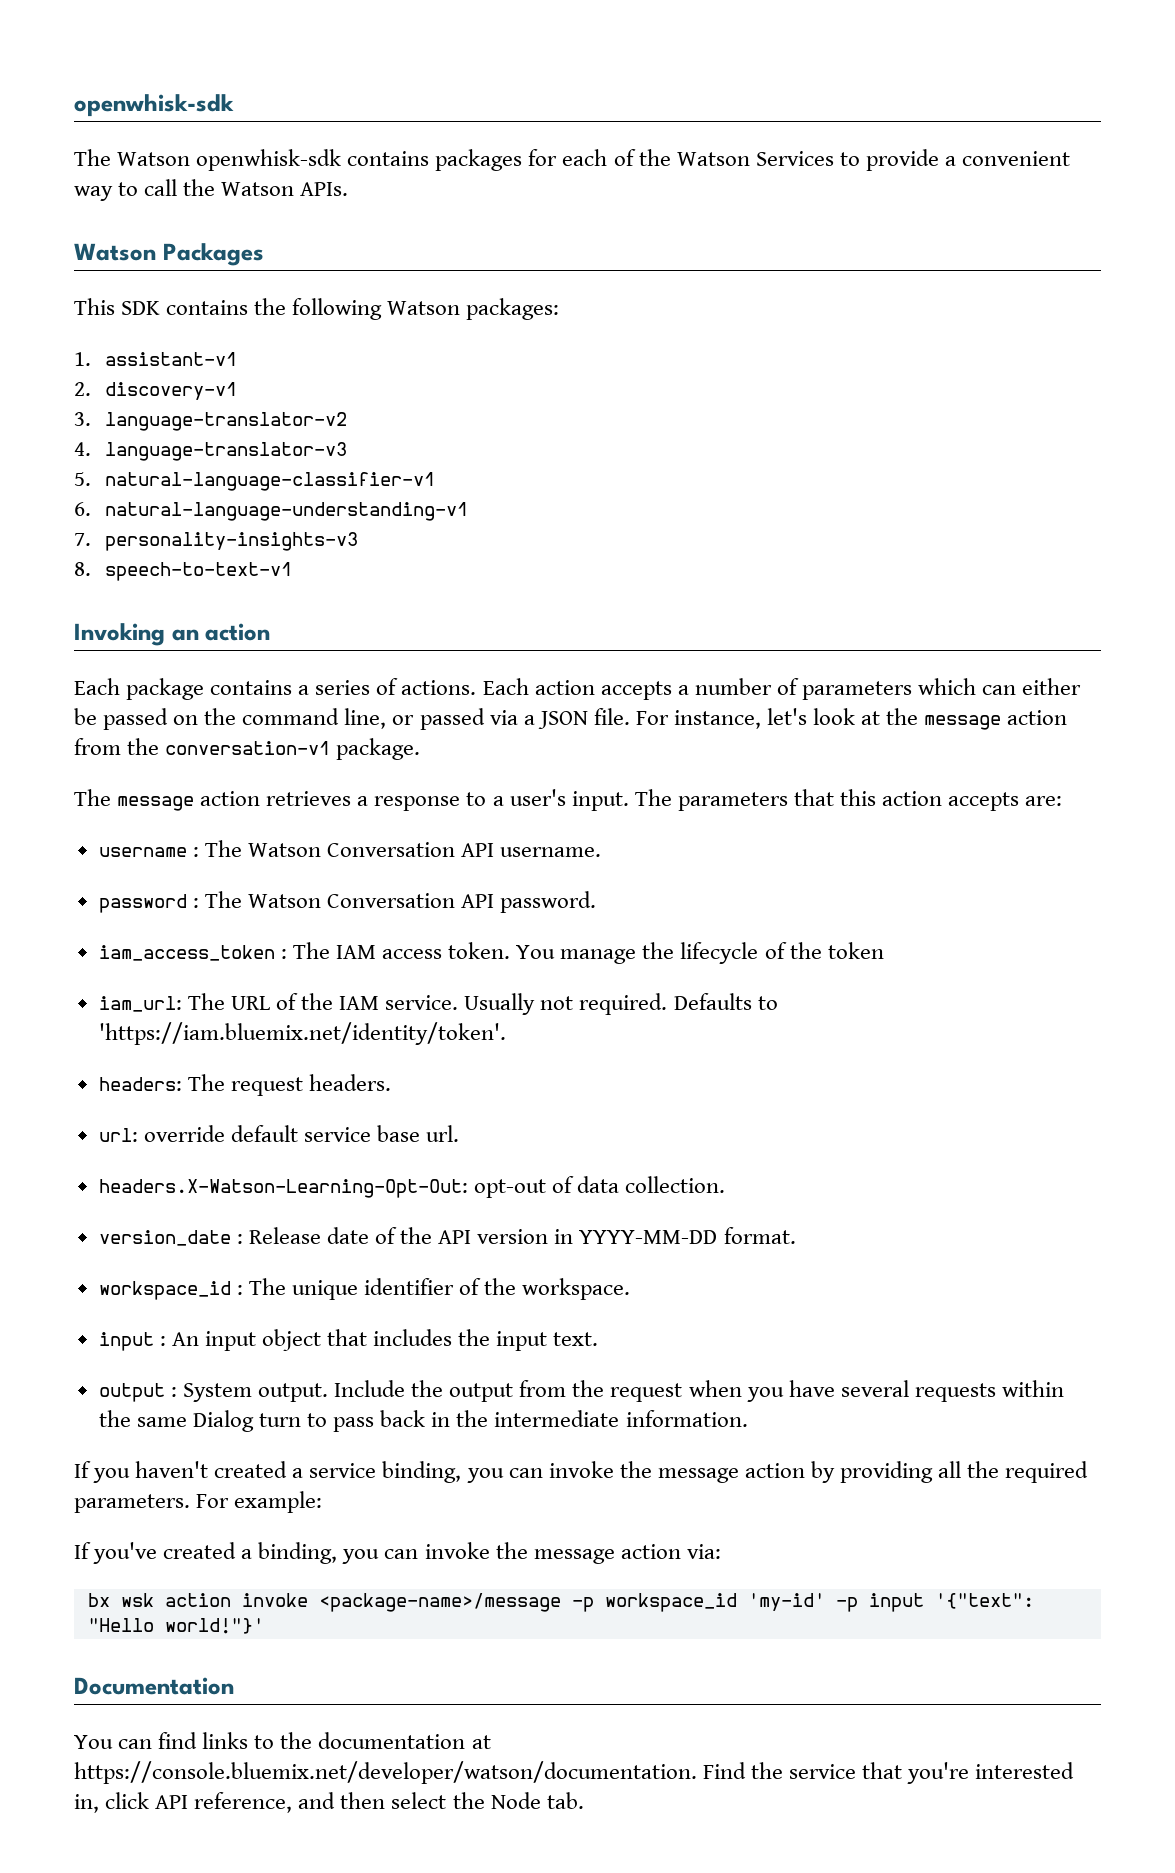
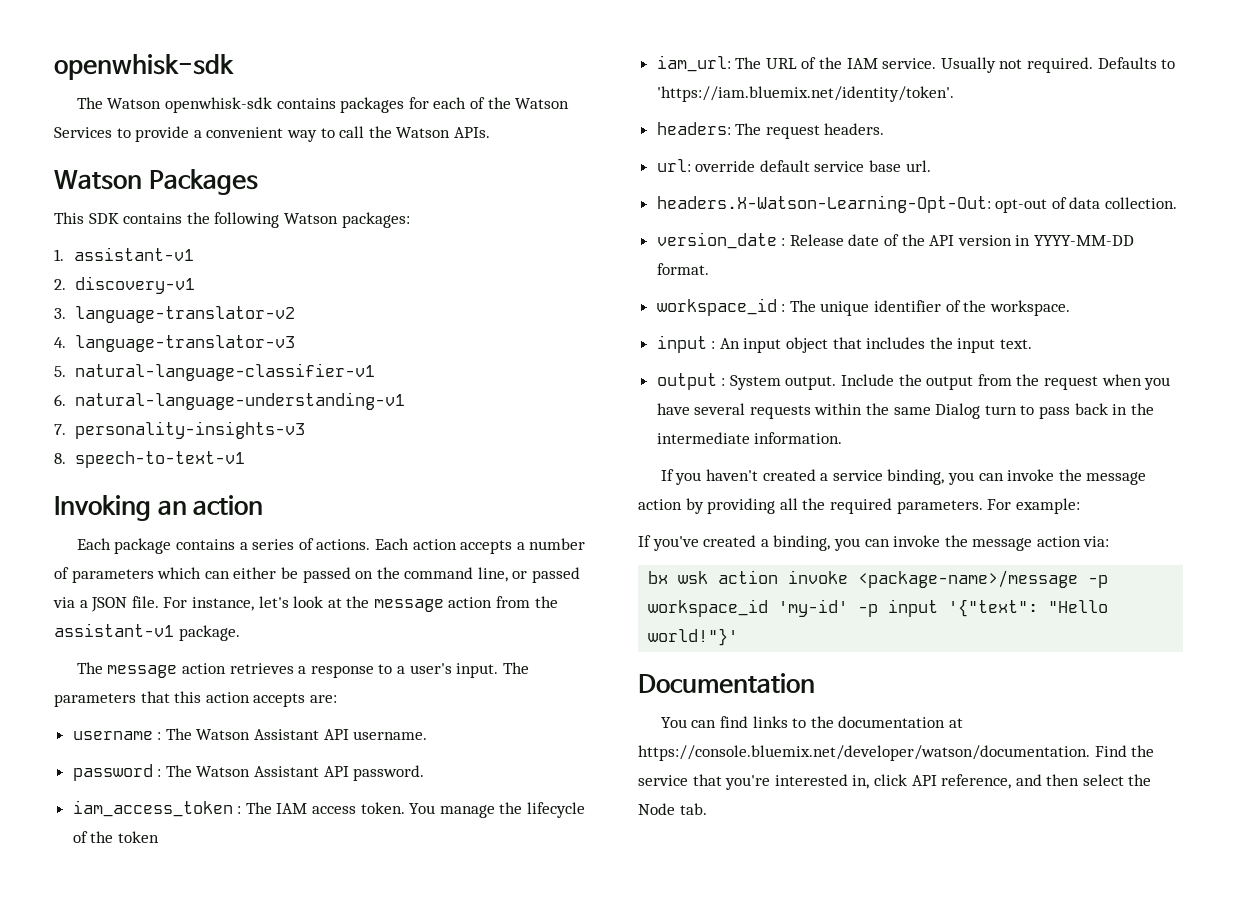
[165,741,331,755] conversation-v1 -> [54,623,174,637] assistant-v1
[327,842,456,857] Conversation -> [254,729,320,740] Assistant
[327,893,456,908] Conversation -> [254,766,320,777] Assistant

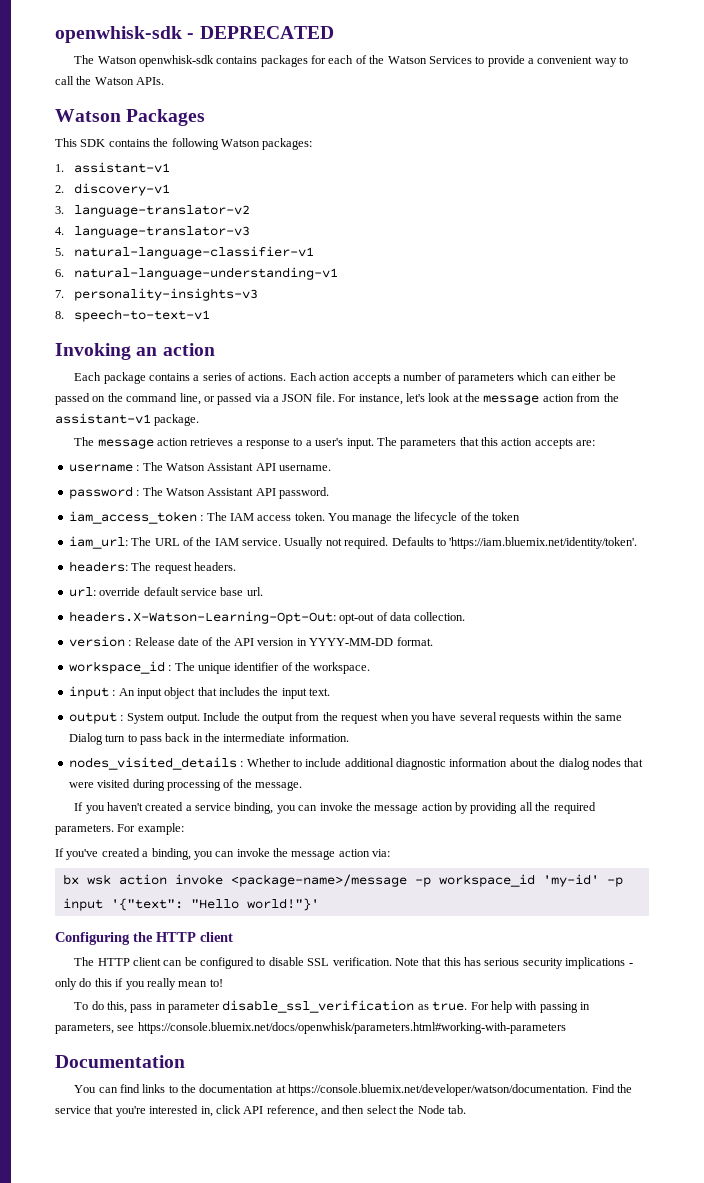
[54,54,234,80] openwhisk-sdk -> [55,26,334,43] openwhisk-sdk - DEPRECATED
[656,232,777,249] version_date -> [68,636,125,647] version
(843, 438) none -> [68,757,644,770] [68,779,302,791] // nodes_visited_details : Whether to include additional diagnostic information about the dialog nodes that were visited during processing of the message.
(739, 637) none -> [55,932,233,945] [74,957,633,969] [55,978,223,990] [74,1000,591,1013] [55,1022,566,1034] // Configuring the HTTP client // The HTTP client can be configured to disable SSL verification. Note that this has serious security implications - only do this if you really mean to! // To do this, pass in parameter disable_ssl_verification as true. For help with passing in parameters, see https://console.bluemix.net/docs/openwhisk/parameters.html#working-with-parameters

